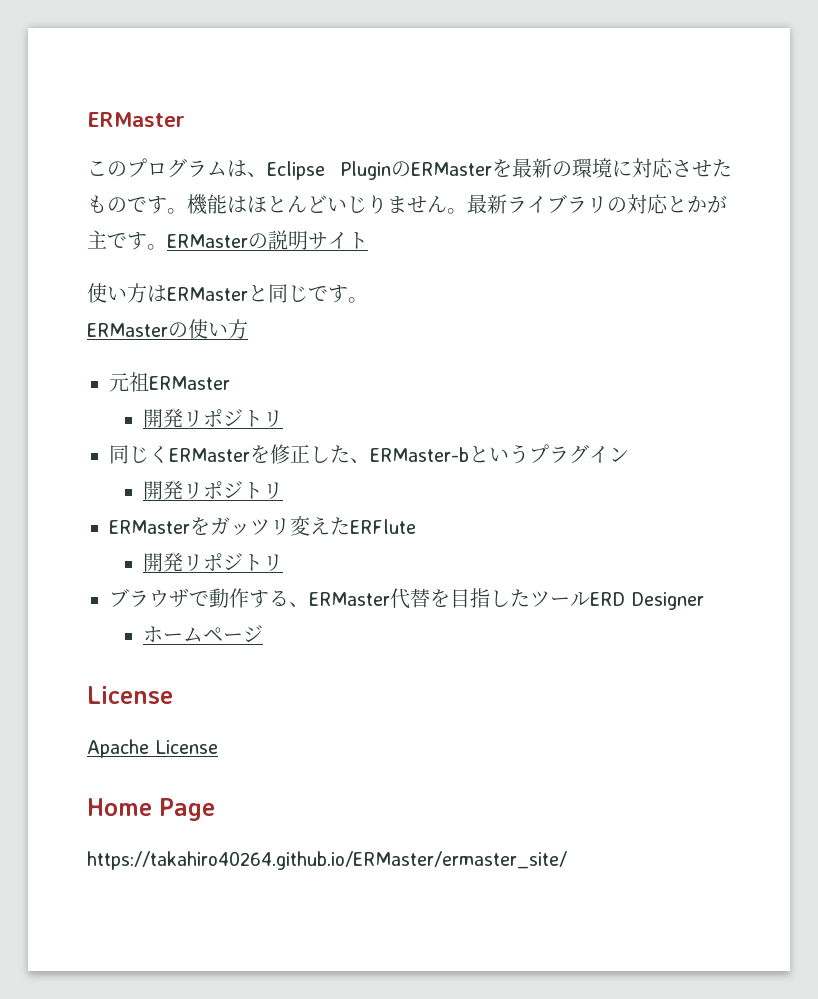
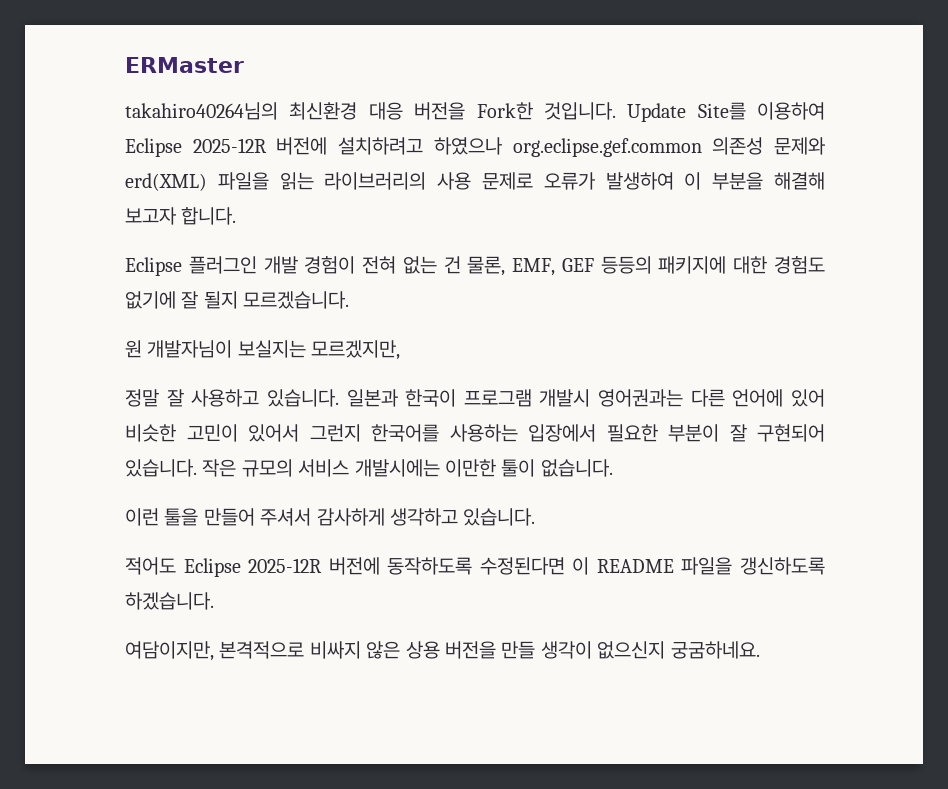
[87,112,185,127] [87,158,732,180] [87,194,727,215] [87,230,368,250] [87,283,368,303] [87,319,248,339] [109,372,230,392] [142,408,283,428] [109,444,629,464] [142,480,283,500] [109,516,416,536] [142,552,283,572] [109,588,704,610] [142,625,263,643] [87,686,173,704] [87,739,218,758] [87,798,215,821] [87,851,567,870] ERMaster // このプログラムは、Eclipse PluginのERMasterを最新の環境に対応させたものです。機能はほとんどいじりません。最新ライブラリの対応とかが主です。ERMasterの説明サイト // 使い方はERMasterと同じです。 // ERMasterの使い方 // 元祖ERMaster // 開発リポジトリ // 同じくERMasterを修正した、ERMaster-bというプラグイン // 開発リポジトリ // ERMasterをガッツリ変えたERFlute // 開発リポジトリ // ブラウザで動作する、ERMaster代替を目指したツールERD Designer // ホームページ // License // Apache License // Home Page // https://takahiro40264.github.io/ERMaster/ermaster_site/ -> [125,57,244,73] [125,102,825,122] [125,137,825,157] [125,172,825,191] [125,207,237,225] [125,256,825,276] [125,291,350,309] [125,340,401,360] [125,389,825,407] [125,424,825,442] [125,459,613,477] [125,508,536,526] [125,557,825,577] [125,592,214,610] [125,641,760,661] ERMaster // takahiro40264님의 최신환경 대응 버전을 Fork한 것입니다. Update Site를 이용하여 Eclipse 2025-12R 버전에 설치하려고 하였으나 org.eclipse.gef.common 의존성 문제와 erd(XML) 파일을 읽는 라이브러리의 사용 문제로 오류가 발생하여 이 부분을 해결해 보고자 합니다. // Eclipse 플러그인 개발 경험이 전혀 없는 건 물론, EMF, GEF 등등의 패키지에 대한 경험도 없기에 잘 될지 모르겠습니다. // 원 개발자님이 보실지는 모르겠지만, // 정말 잘 사용하고 있습니다. 일본과 한국이 프로그램 개발시 영어권과는 다른 언어에 있어 비슷한 고민이 있어서 그런지 한국어를 사용하는 입장에서 필요한 부분이 잘 구현되어 있습니다. 작은 규모의 서비스 개발시에는 이만한 툴이 없습니다. // 이런 툴을 만들어 주셔서 감사하게 생각하고 있습니다. // 적어도 Eclipse 2025-12R 버전에 동작하도록 수정된다면 이 README 파일을 갱신하도록 하겠습니다. // 여담이지만, 본격적으로 비싸지 않은 상용 버전을 만들 생각이 없으신지 궁굼하네요.

